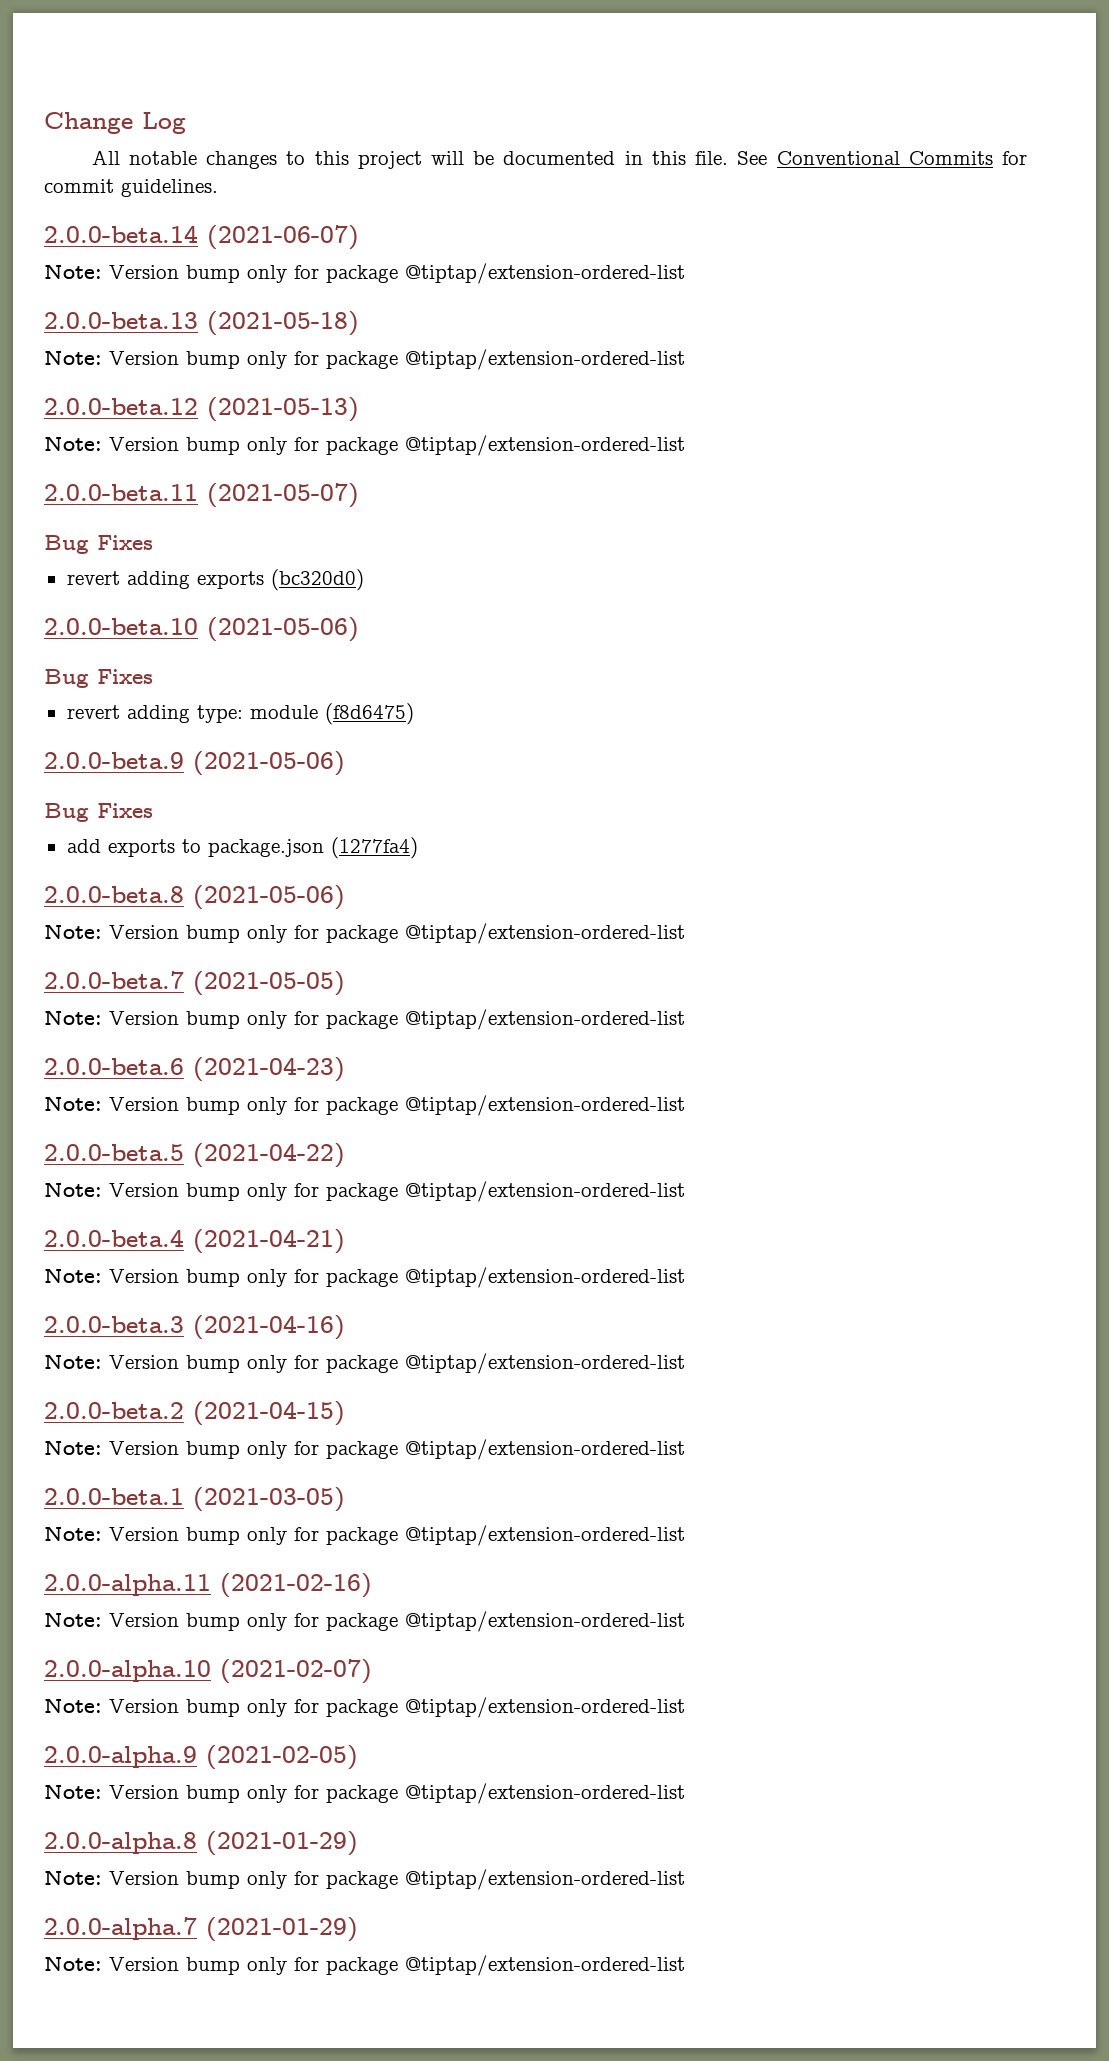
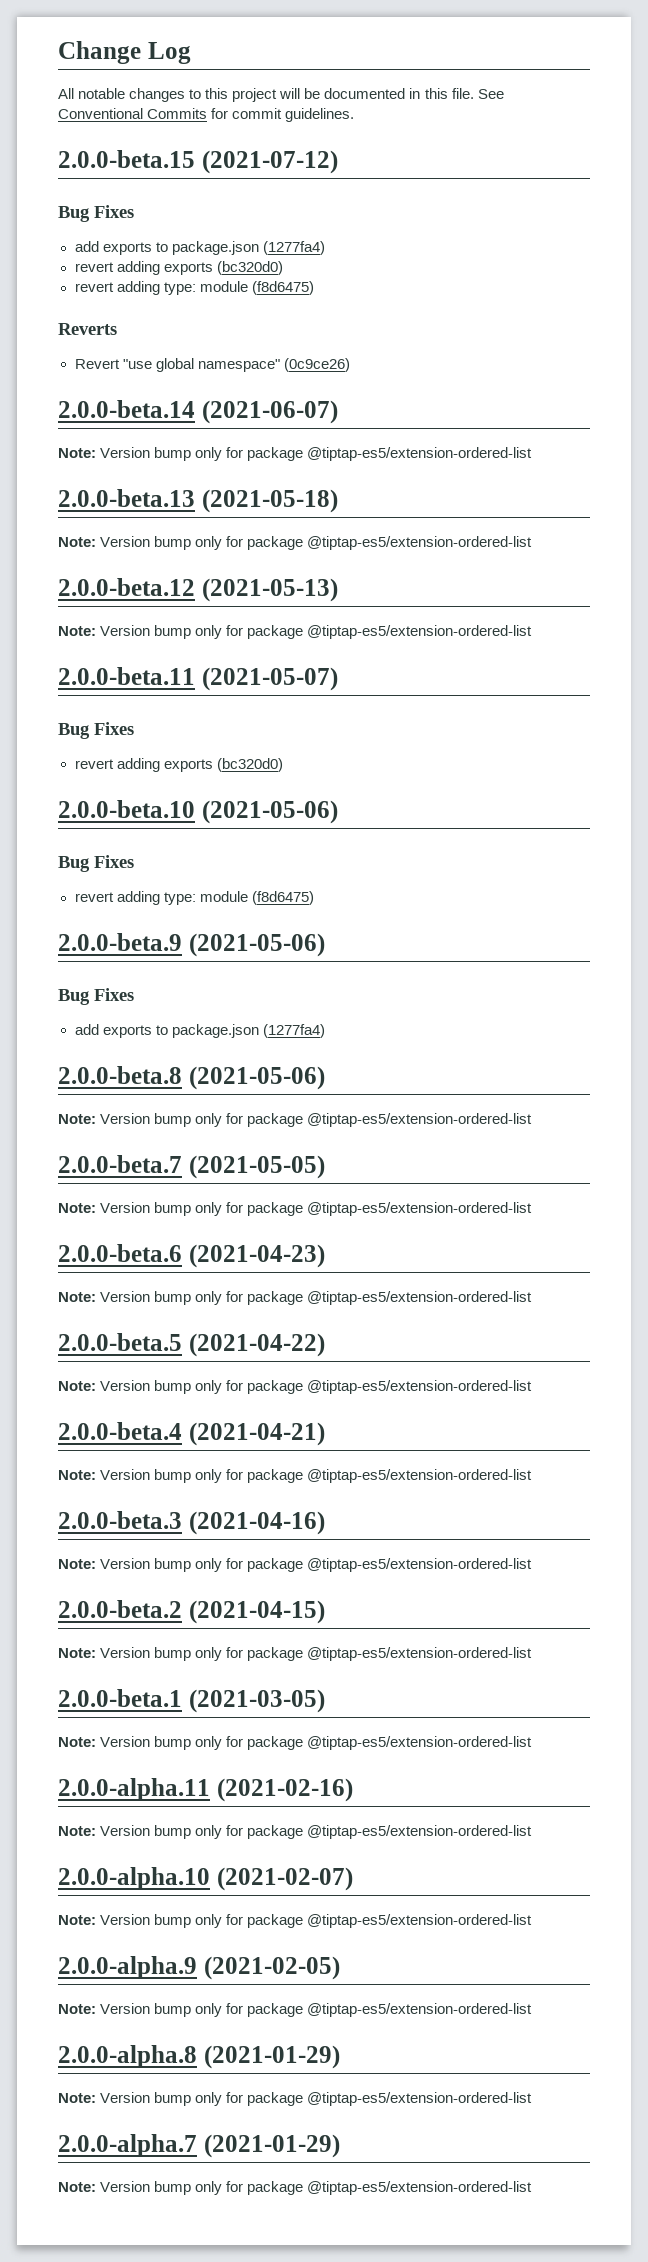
(218, 188) none -> [58,150,338,174] [58,205,134,222] [74,241,325,255] [74,261,283,275] [74,281,314,295] [58,323,117,335] [74,358,350,372] // 2.0.0-beta.15 (2021-07-12) // Bug Fixes // add exports to package.json (1277fa4) // revert adding exports (bc320d0) // revert adding type: module (f8d6475) // Reverts // Revert "use global namespace" (0c9ce26)
[405,263,685,284] @tiptap/extension-ordered-list -> [307,447,533,461] @tiptap-es5/extension-ordered-list
[405,349,685,370] @tiptap/extension-ordered-list -> [307,536,533,550] @tiptap-es5/extension-ordered-list
[405,435,685,456] @tiptap/extension-ordered-list -> [307,625,533,639] @tiptap-es5/extension-ordered-list
[405,923,685,944] @tiptap/extension-ordered-list -> [307,1113,533,1127] @tiptap-es5/extension-ordered-list
[405,1009,685,1030] @tiptap/extension-ordered-list -> [307,1202,533,1216] @tiptap-es5/extension-ordered-list
[405,1095,685,1116] @tiptap/extension-ordered-list -> [307,1291,533,1305] @tiptap-es5/extension-ordered-list
[405,1181,685,1202] @tiptap/extension-ordered-list -> [307,1380,533,1394] @tiptap-es5/extension-ordered-list
[405,1267,685,1288] @tiptap/extension-ordered-list -> [307,1469,533,1483] @tiptap-es5/extension-ordered-list
[405,1353,685,1374] @tiptap/extension-ordered-list -> [307,1558,533,1572] @tiptap-es5/extension-ordered-list
[405,1439,685,1460] @tiptap/extension-ordered-list -> [307,1647,533,1661] @tiptap-es5/extension-ordered-list
[405,1525,685,1546] @tiptap/extension-ordered-list -> [307,1736,533,1750] @tiptap-es5/extension-ordered-list
[405,1611,685,1632] @tiptap/extension-ordered-list -> [307,1825,533,1839] @tiptap-es5/extension-ordered-list
[405,1697,685,1718] @tiptap/extension-ordered-list -> [307,1914,533,1928] @tiptap-es5/extension-ordered-list
[405,1783,685,1804] @tiptap/extension-ordered-list -> [307,2003,533,2017] @tiptap-es5/extension-ordered-list
[405,1869,685,1890] @tiptap/extension-ordered-list -> [307,2092,533,2106] @tiptap-es5/extension-ordered-list
[405,1955,685,1976] @tiptap/extension-ordered-list -> [307,2181,533,2195] @tiptap-es5/extension-ordered-list

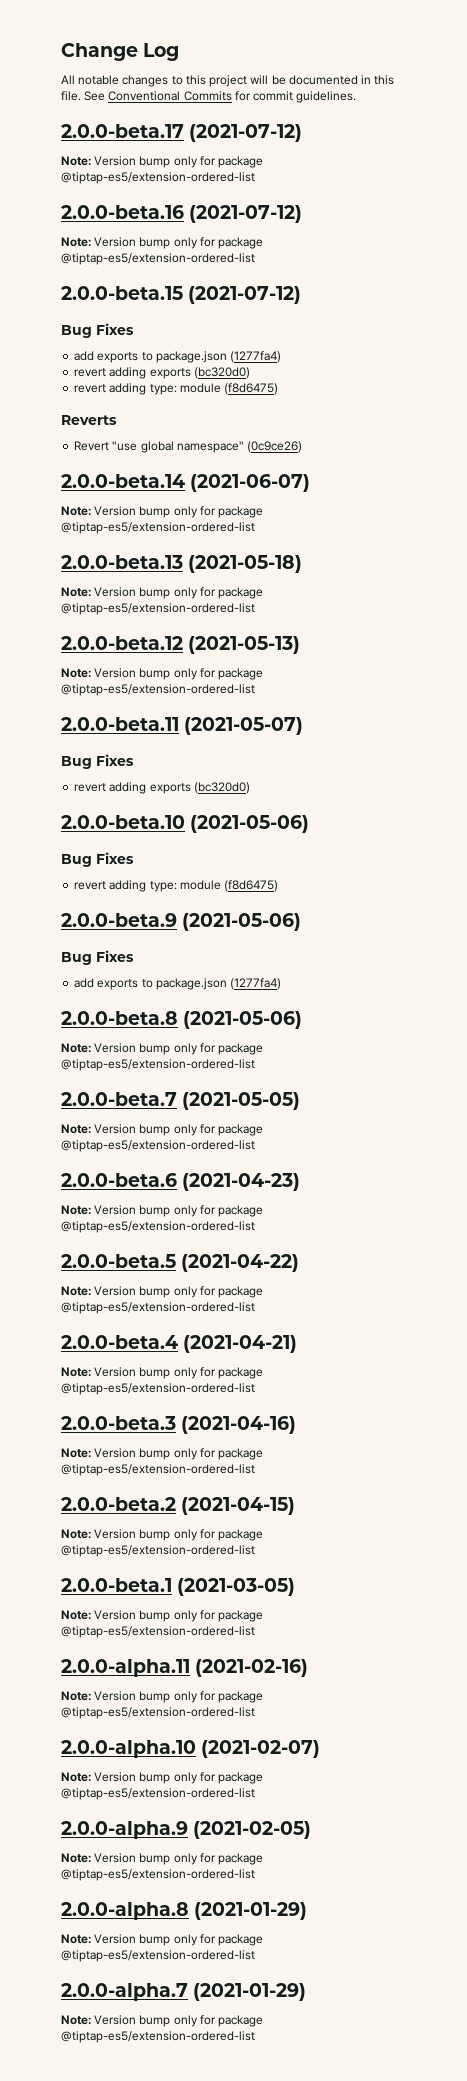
(355, 115) none -> [61,124,303,142] [61,156,264,168] [61,172,255,184] [61,205,303,223] [61,237,264,249] [61,253,255,265] // 2.0.0-beta.17 (2021-07-12) // Note: Version bump only for package @tiptap-es5/extension-ordered-list // 2.0.0-beta.16 (2021-07-12) // Note: Version bump only for package @tiptap-es5/extension-ordered-list

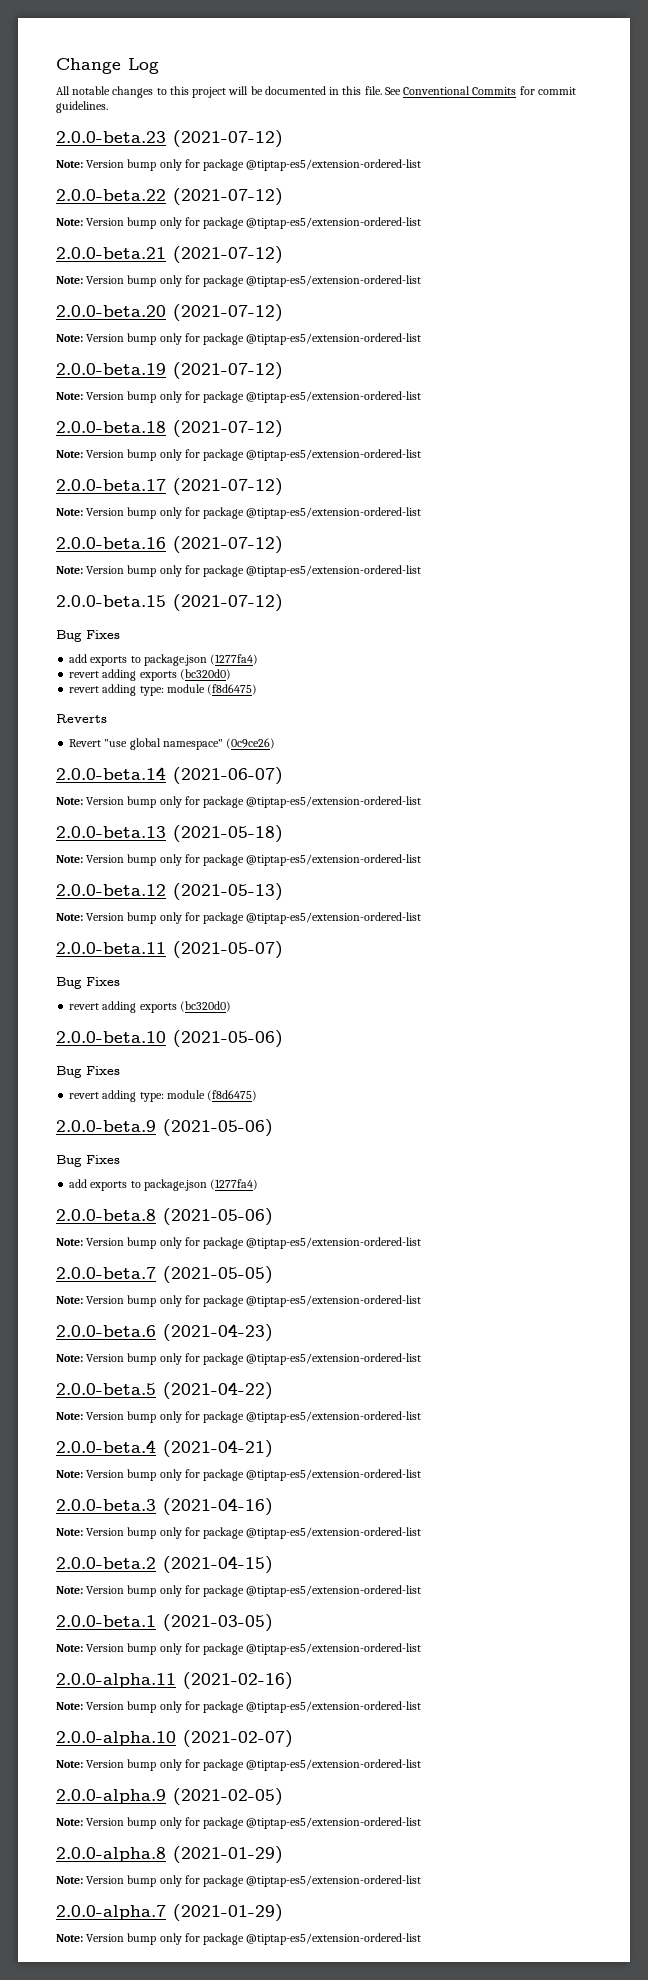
(357, 97) none -> [56,130,283,148] [56,159,422,171] [56,188,283,206] [56,217,422,229] [56,246,283,264] [56,275,422,287] [56,304,283,322] [56,333,422,345] [56,362,283,380] [56,391,422,403] [56,420,283,438] [56,449,422,461] // 2.0.0-beta.23 (2021-07-12) // Note: Version bump only for package @tiptap-es5/extension-ordered-list // 2.0.0-beta.22 (2021-07-12) // Note: Version bump only for package @tiptap-es5/extension-ordered-list // 2.0.0-beta.21 (2021-07-12) // Note: Version bump only for package @tiptap-es5/extension-ordered-list // 2.0.0-beta.20 (2021-07-12) // Note: Version bump only for package @tiptap-es5/extension-ordered-list // 2.0.0-beta.19 (2021-07-12) // Note: Version bump only for package @tiptap-es5/extension-ordered-list // 2.0.0-beta.18 (2021-07-12) // Note: Version bump only for package @tiptap-es5/extension-ordered-list

